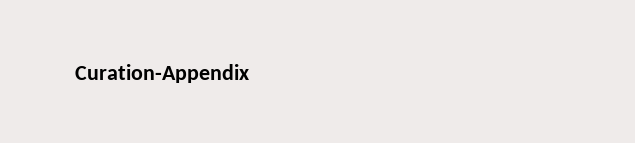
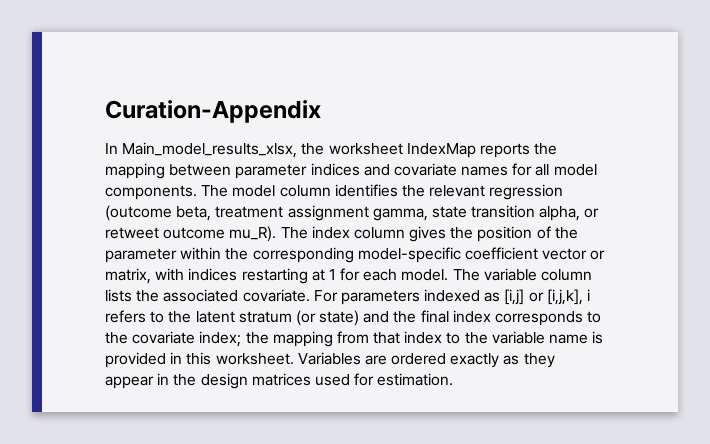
(249, 73) none -> [105,142,558,158] [105,163,597,179] [105,184,564,200] [105,205,600,221] [105,226,578,242] [105,247,606,263] [105,268,593,284] [105,289,591,305] [105,310,602,326] [105,331,604,347] [105,352,555,368] [105,373,454,389] // In Main_model_results_xlsx, the worksheet IndexMap reports the mapping between parameter indices and covariate names for all model components. The model column identifies the relevant regression (outcome beta, treatment assignment gamma, state transition alpha, or retweet outcome mu_R). The index column gives the position of the parameter within the corresponding model-specific coefficient vector or matrix, with indices restarting at 1 for each model. The variable column lists the associated covariate. For parameters indexed as [i,j] or [i,j,k], i refers to the latent stratum (or state) and the final index corresponds to the covariate index; the mapping from that index to the variable name is provided in this worksheet. Variables are ordered exactly as they appear in the design matrices used for estimation.

